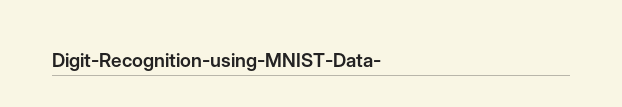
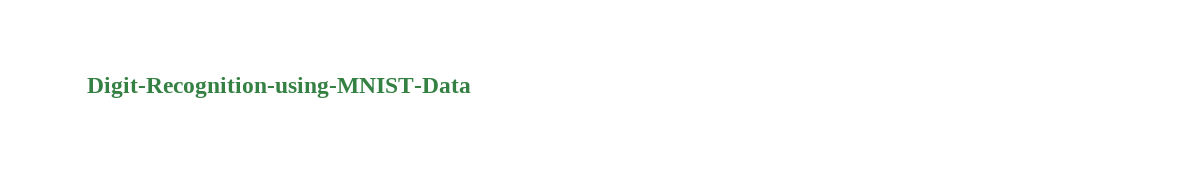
[52,53,381,71] Digit-Recognition-using-MNIST-Data- -> [87,77,471,98] Digit-Recognition-using-MNIST-Data

